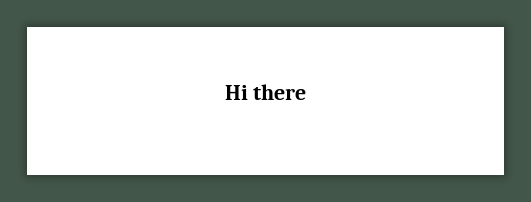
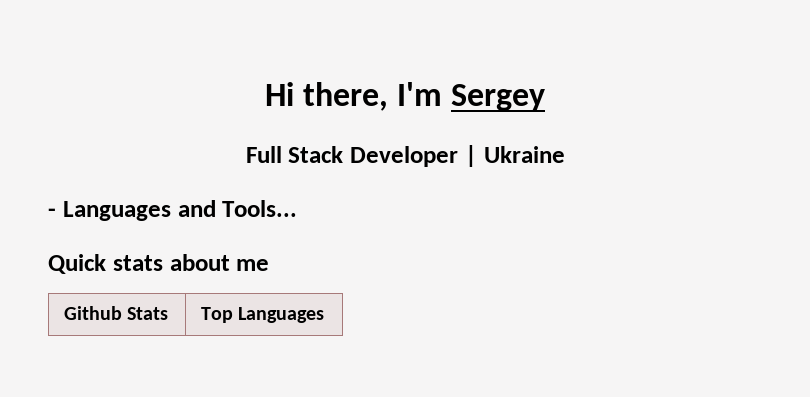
[253,84,307,100] there -> [302,82,546,111] [245,145,565,167] [48,200,298,221] [48,254,270,274] [63,306,168,320] [200,307,324,323] there, I'm Sergey // Full Stack Developer | Ukraine // - Languages and Tools... // Quick stats about me // Github Stats | Top Languages

